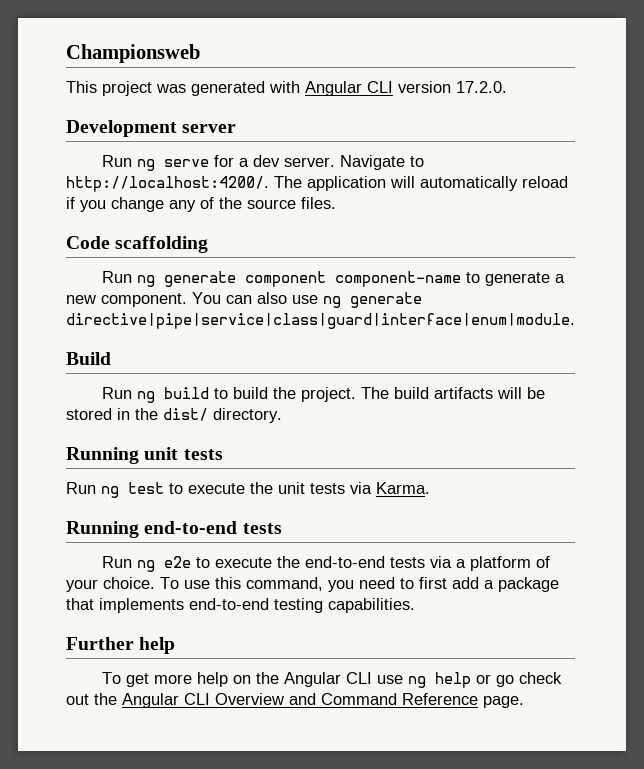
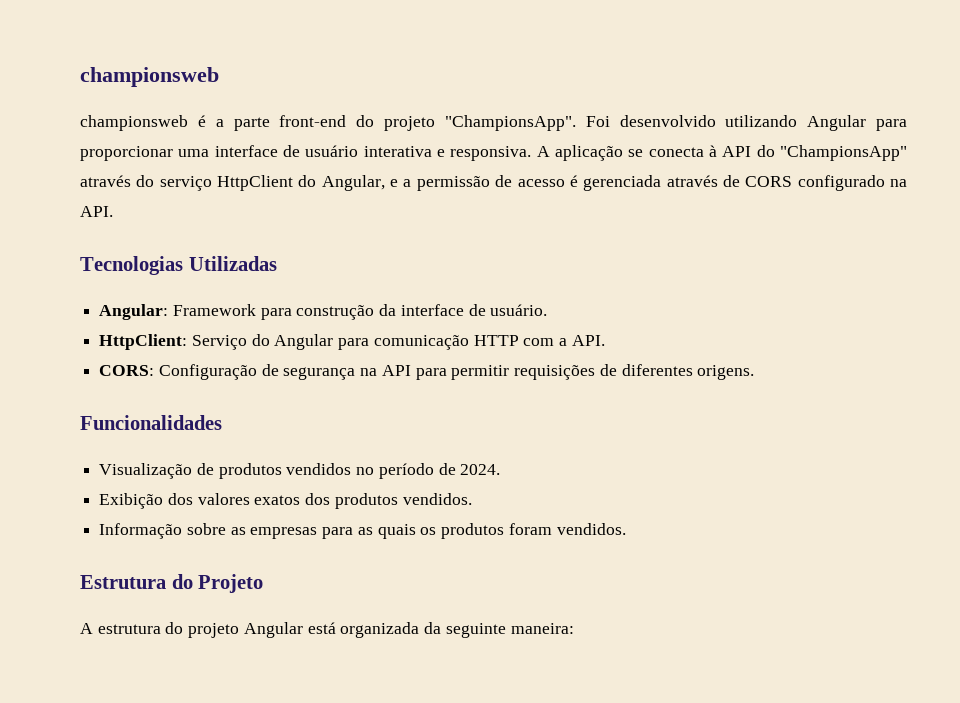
[66,44,200,63] [66,81,507,96] [66,120,237,137] [101,155,424,171] [66,176,568,192] [66,197,336,212] [66,236,209,253] [101,271,565,287] [66,292,422,308] [66,313,575,329] [66,352,111,365] [101,387,545,403] [66,408,282,423] [66,447,223,464] [66,482,430,498] [66,521,282,538] [101,556,550,572] [66,577,559,592] [66,598,415,613] [66,637,176,654] [101,672,562,688] [66,693,524,708] Championsweb // This project was generated with Angular CLI version 17.2.0. // Development server // Run ng serve for a dev server. Navigate to http://localhost:4200/. The application will automatically reload if you change any of the source files. // Code scaffolding // Run ng generate component component-name to generate a new component. You can also use ng generate directive|pipe|service|class|guard|interface|enum|module. // Build // Run ng build to build the project. The build artifacts will be stored in the dist/ directory. // Running unit tests // Run ng test to execute the unit tests via Karma. // Running end-to-end tests // Run ng e2e to execute the end-to-end tests via a platform of your choice. To use this command, you need to first add a package that implements end-to-end testing capabilities. // Further help // To get more help on the Angular CLI use ng help or go check out the Angular CLI Overview and Command Reference page. -> [80,67,219,87] [80,115,908,131] [80,145,908,161] [80,175,908,191] [80,206,113,217] [80,256,277,275] [99,304,548,320] [99,334,605,350] [99,364,755,380] [80,415,222,430] [99,463,501,479] [99,493,472,509] [99,523,626,539] [80,574,264,593] [80,622,574,638] championsweb // championsweb é a parte front-end do projeto "ChampionsApp". Foi desenvolvido utilizando Angular para proporcionar uma interface de usuário interativa e responsiva. A aplicação se conecta à API do "ChampionsApp" através do serviço HttpClient do Angular, e a permissão de acesso é gerenciada através de CORS configurado na API. // Tecnologias Utilizadas // Angular: Framework para construção da interface de usuário. // HttpClient: Serviço do Angular para comunicação HTTP com a API. // CORS: Configuração de segurança na API para permitir requisições de diferentes origens. // Funcionalidades // Visualização de produtos vendidos no período de 2024. // Exibição dos valores exatos dos produtos vendidos. // Informação sobre as empresas para as quais os produtos foram vendidos. // Estrutura do Projeto // A estrutura do projeto Angular está organizada da seguinte maneira:

